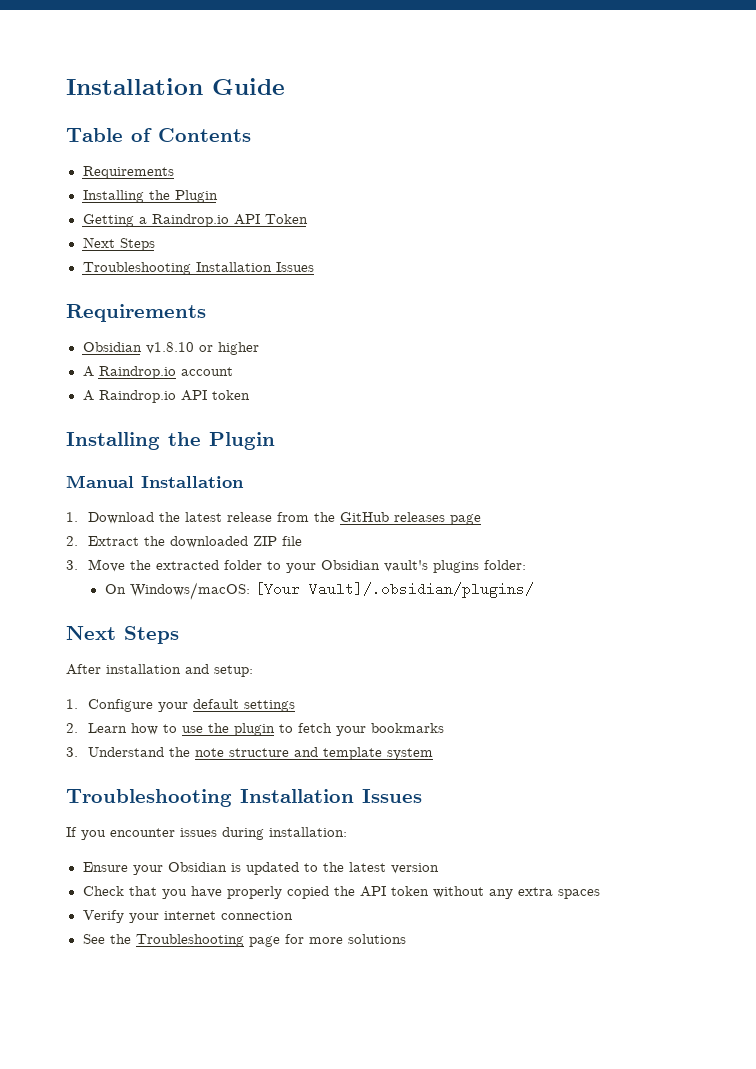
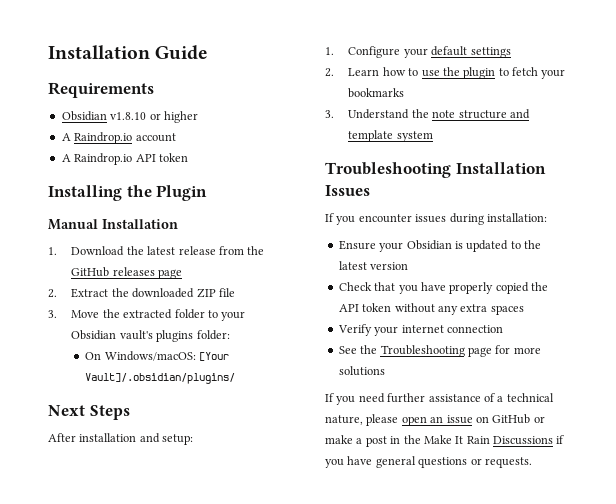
[66,128,251,142] [82,166,174,179] [82,190,218,203] [82,214,308,227] [82,237,155,251] [82,262,314,275] // Table of Contents // Requirements // Installing the Plugin // Getting a Raindrop.io API Token // Next Steps // Troubleshooting Installation Issues -> (209, 52) none
(406, 939) none -> [325,393,554,405] [325,414,545,426] [325,435,565,447] [325,456,532,468] // If you need further assistance of a technical nature, please open an issue on GitHub or make a post in the Make It Rain Discussions if you have general questions or requests.

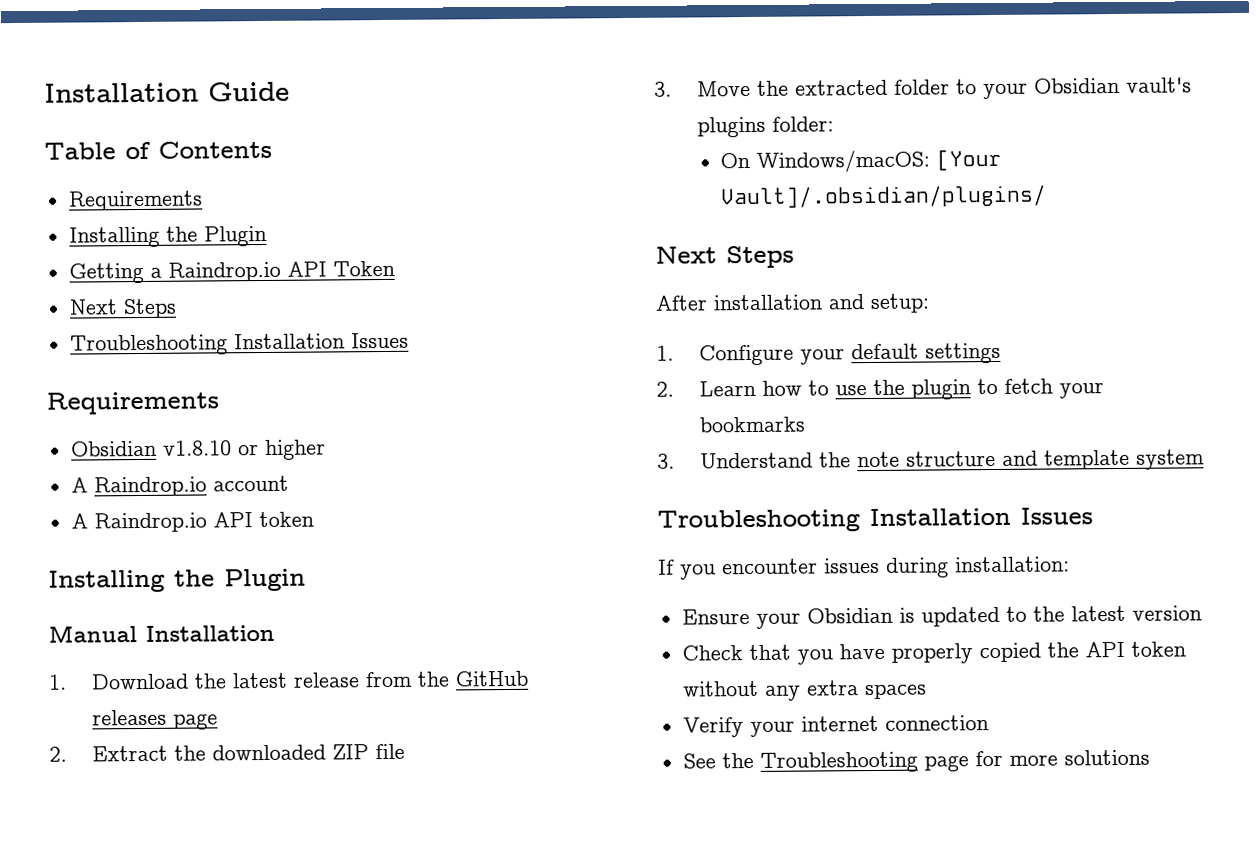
(209, 52) none -> [44,140,272,160] [68,190,203,211] [68,225,267,248] [68,260,395,284] [68,298,177,319] [69,332,409,356] // Table of Contents // Requirements // Installing the Plugin // Getting a Raindrop.io API Token // Next Steps // Troubleshooting Installation Issues
[325,393,554,405] [325,414,545,426] [325,435,565,447] [325,456,532,468] // If you need further assistance of a technical nature, please open an issue on GitHub or make a post in the Make It Rain Discussions if you have general questions or requests. -> (1150, 757) none

